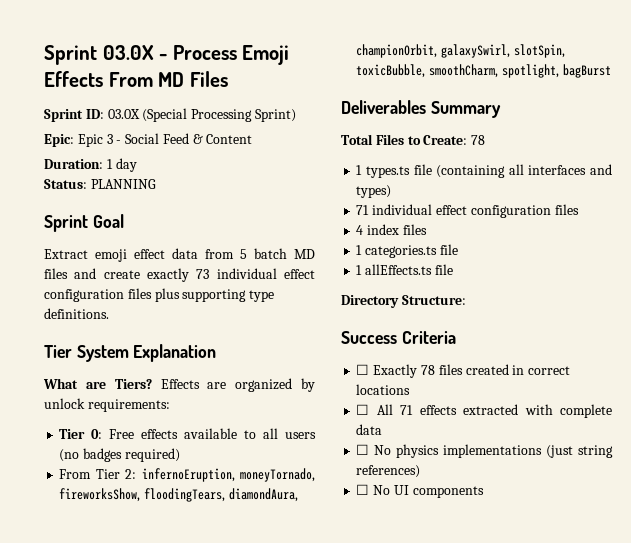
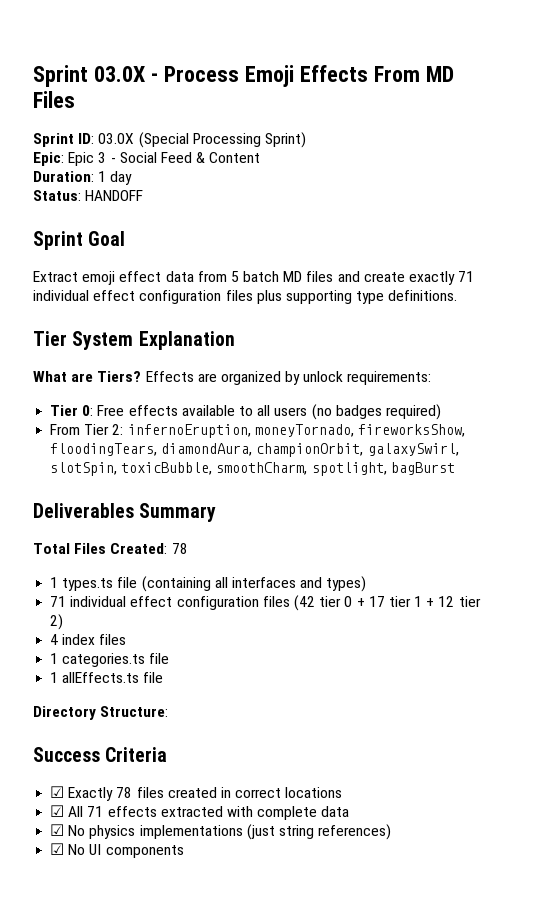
[90,179,156,189] PLANNING -> [85,190,144,201] HANDOFF
[196,269,210,279] 73 -> [458,271,475,282] 71
[407,135,468,145] to Create: -> [110,543,168,554] Created:
(579, 209) none -> [293,595,481,611] [50,614,64,630] (42 tier 0 + 17 tier 1 + 12 tier 2)
[356,364,370,375] ☐ -> [50,786,65,798] ☑
[356,404,370,415] ☐ -> [50,805,65,817] ☑
[356,444,370,455] ☐ -> [50,824,65,836] ☑
[356,484,370,495] ☐ -> [50,843,65,855] ☑

